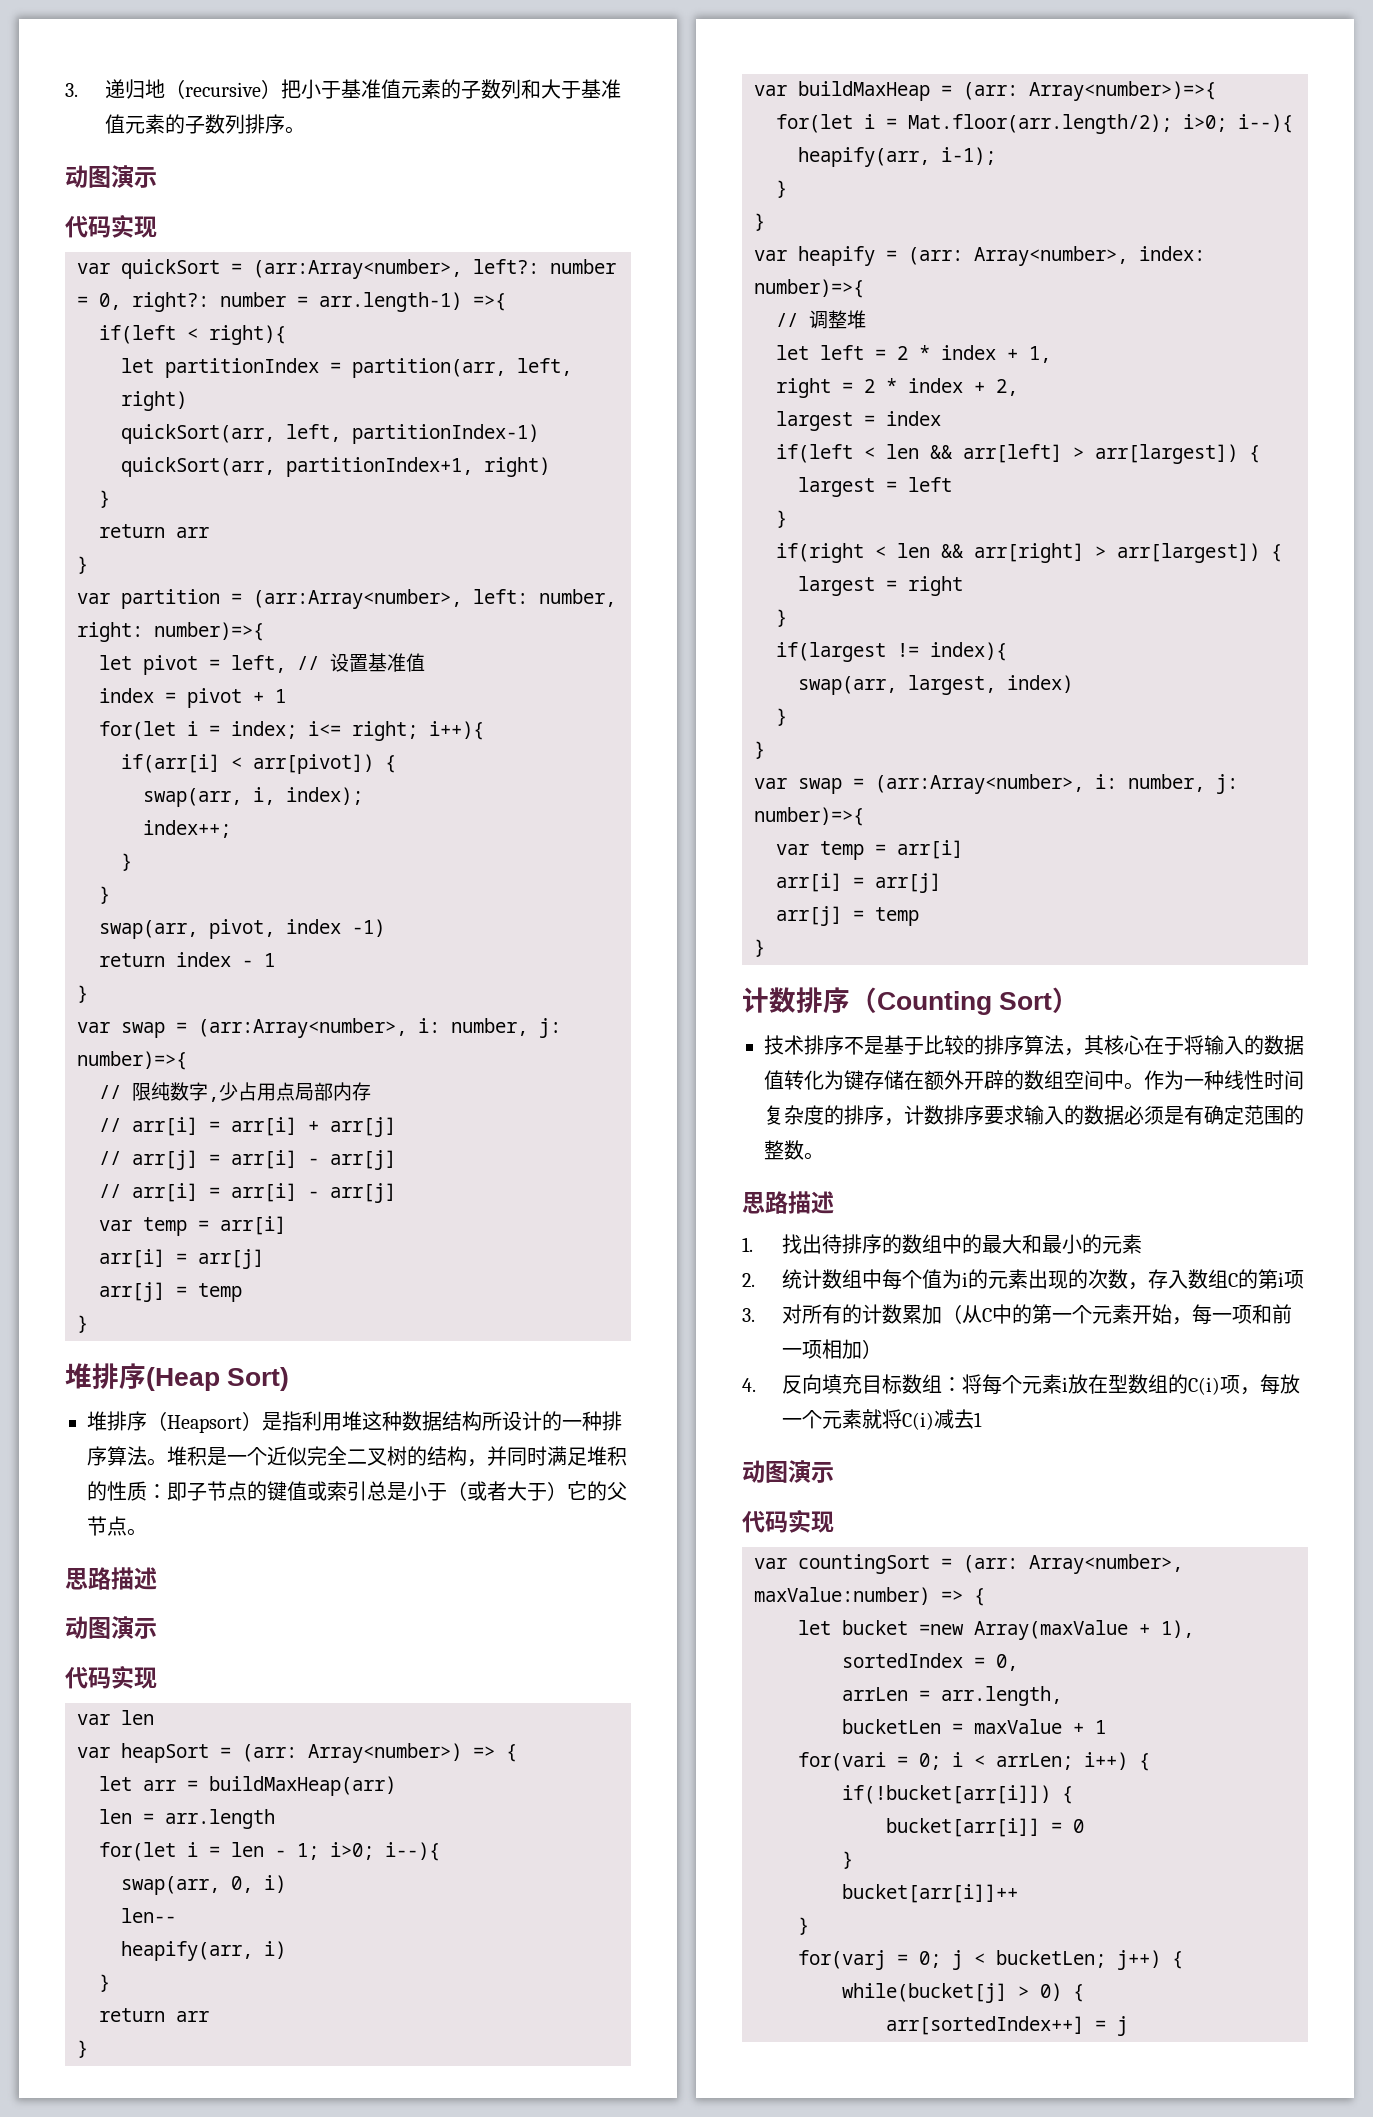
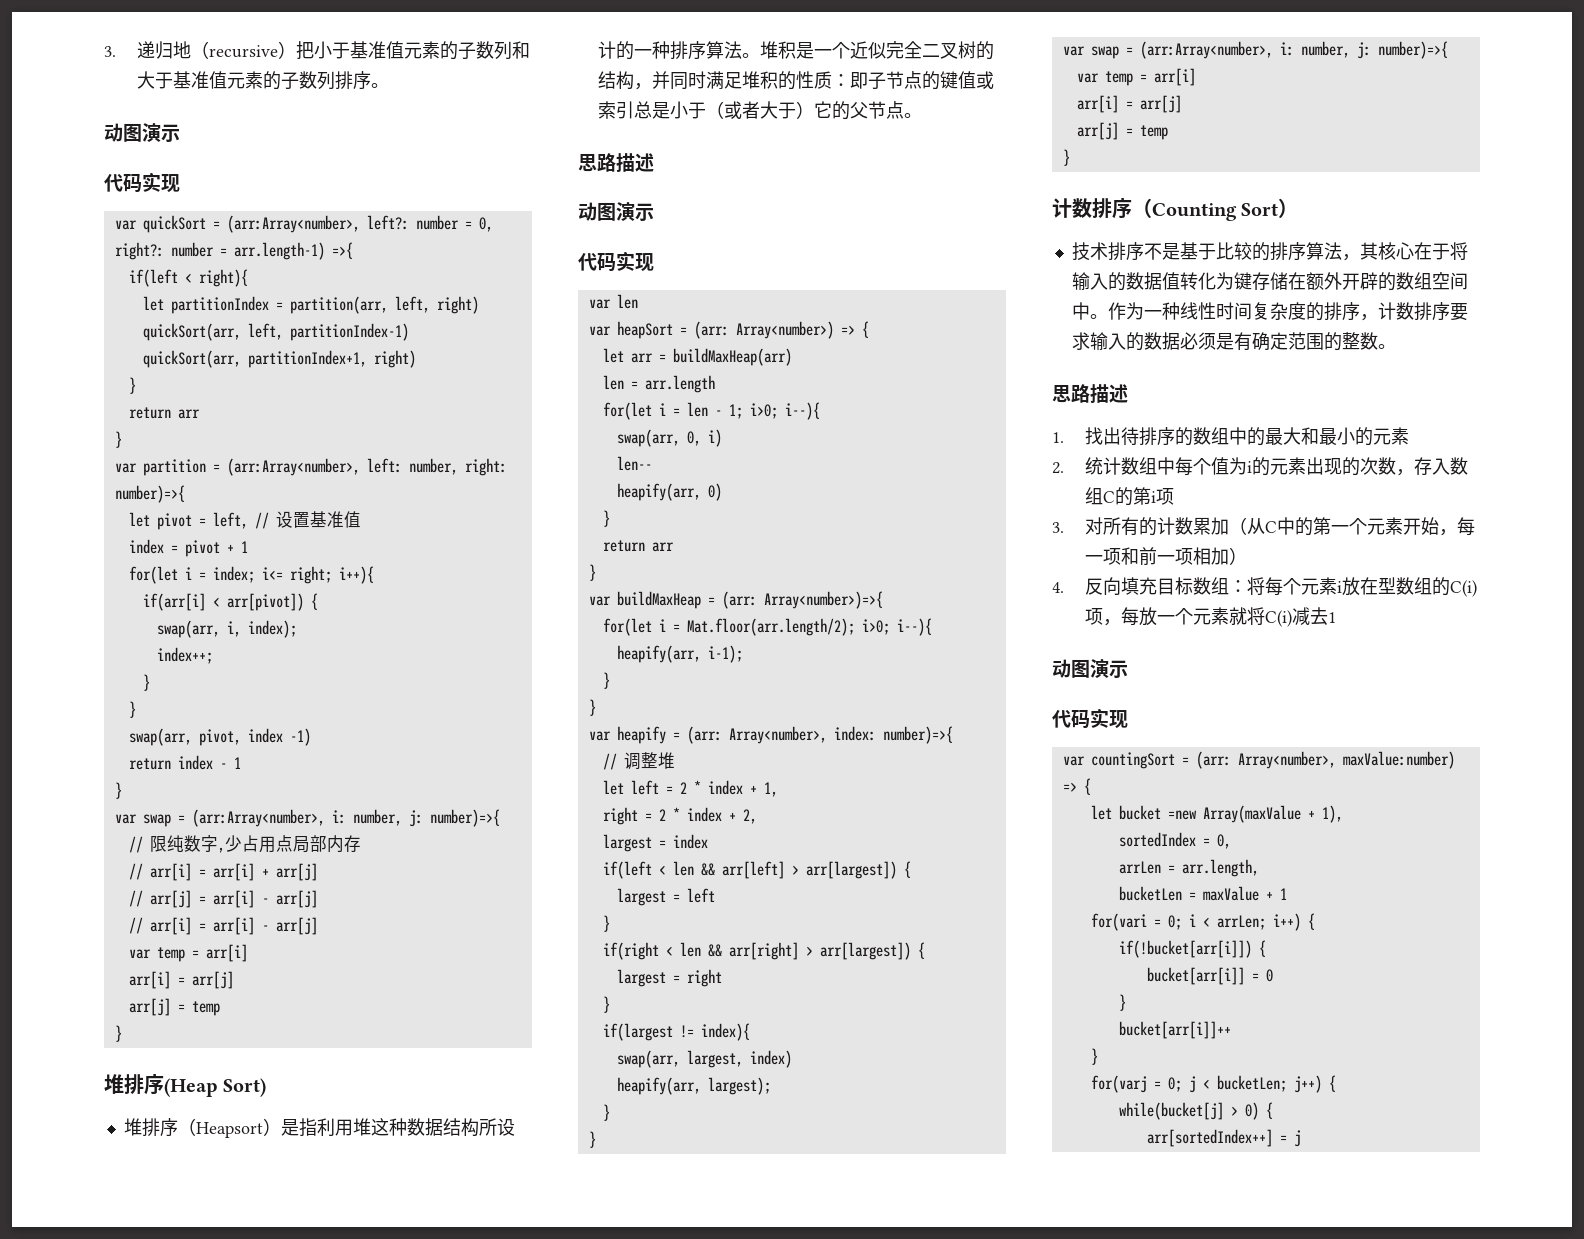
[264,1941,286,1959] i) -> [707,483,722,501] 0)
(1073, 684) none -> [616,1077,771,1095] // heapify(arr, largest);

